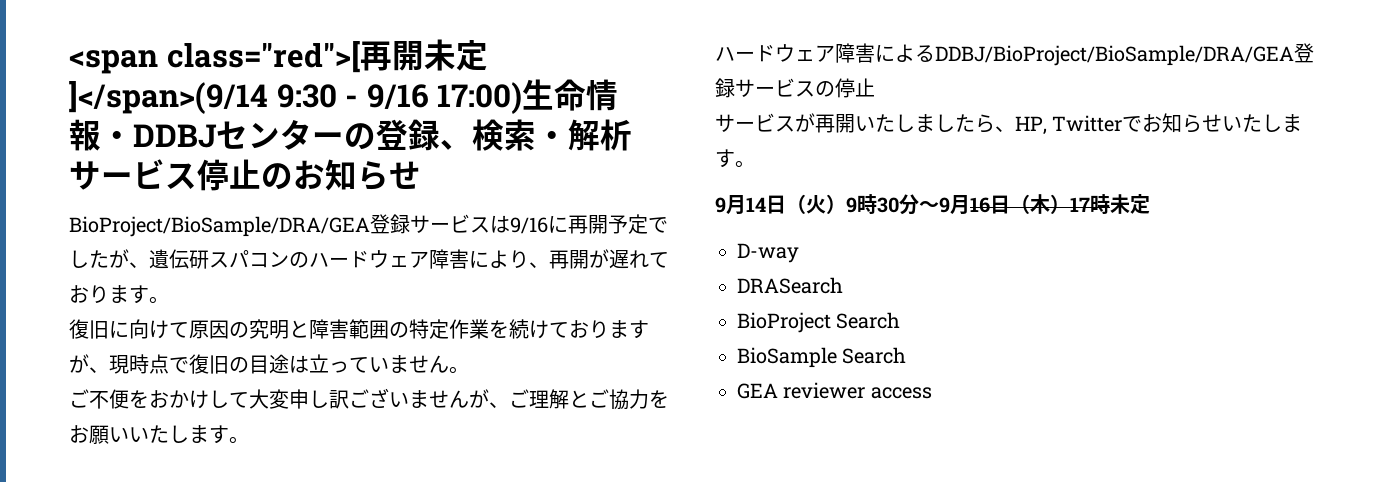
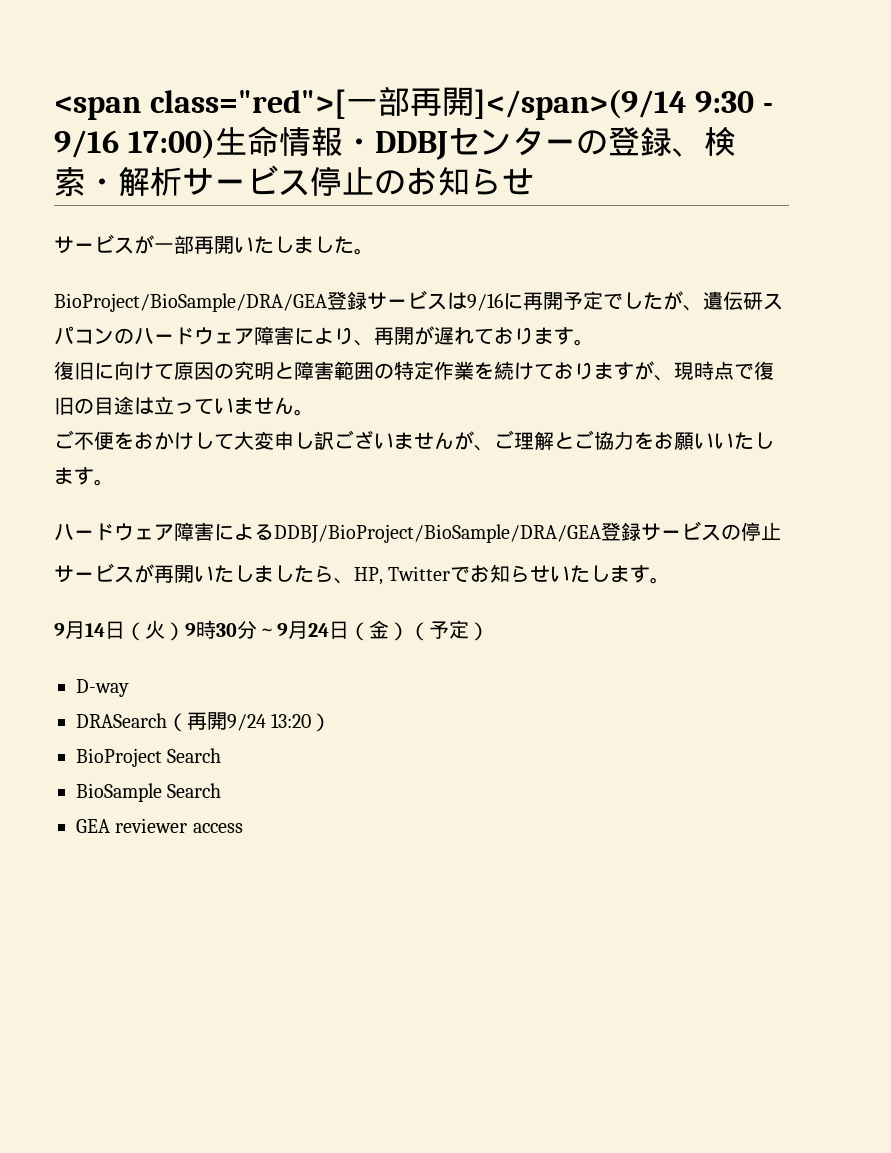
[359,39,488,71] 再開未定 -> [345,87,474,116] 一部再開
(421, 175) none -> [54,234,374,255] // サービスが一部再開いたしました。
[970,194,1150,214] 16日（木）17時未定 -> [308,620,489,641] 24日（金）（予定）
(843, 285) none -> [167,712,332,732] （再開9/24 13:20）

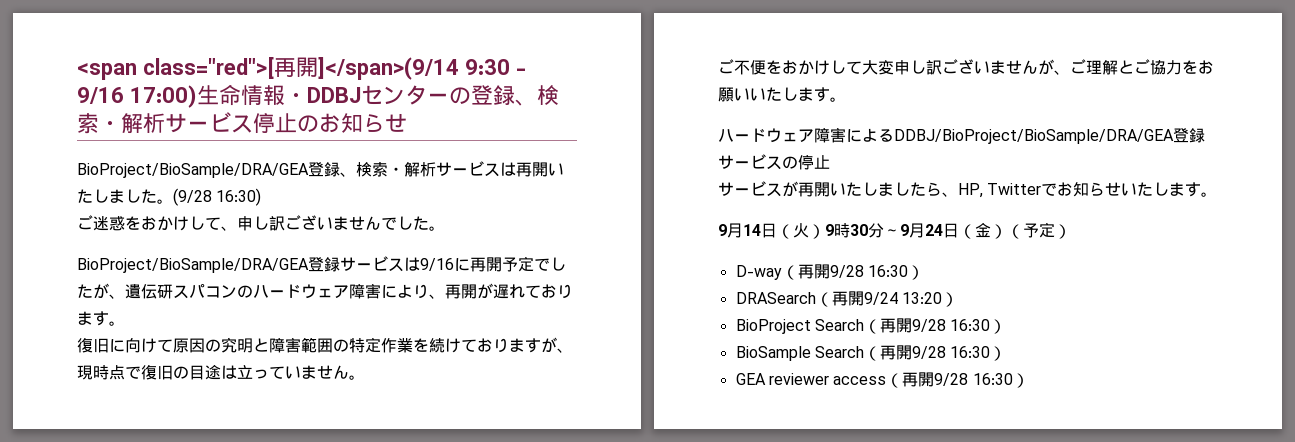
[345,87,410,116] 一部 -> (274, 68) none
[54,234,194,254] サービスが一部 -> [77,161,516,178] BioProject/BioSample/DRA/GEA登録、検索・解析サービスは
(374, 251) none -> [173,188,262,206] [77,215,445,231] (9/28 16:30) // ご迷惑をおかけして、申し訳ございませんでした。
(129, 688) none -> [781,264,924,280] （再開9/28 16:30）
[76,783,222,802] // BioSample Search -> [863,318,1007,334] [735,345,1007,361] （再開9/28 16:30） // BioSample Search（再開9/28 16:30）
(243, 828) none -> [886,372,1029,388] （再開9/28 16:30）

